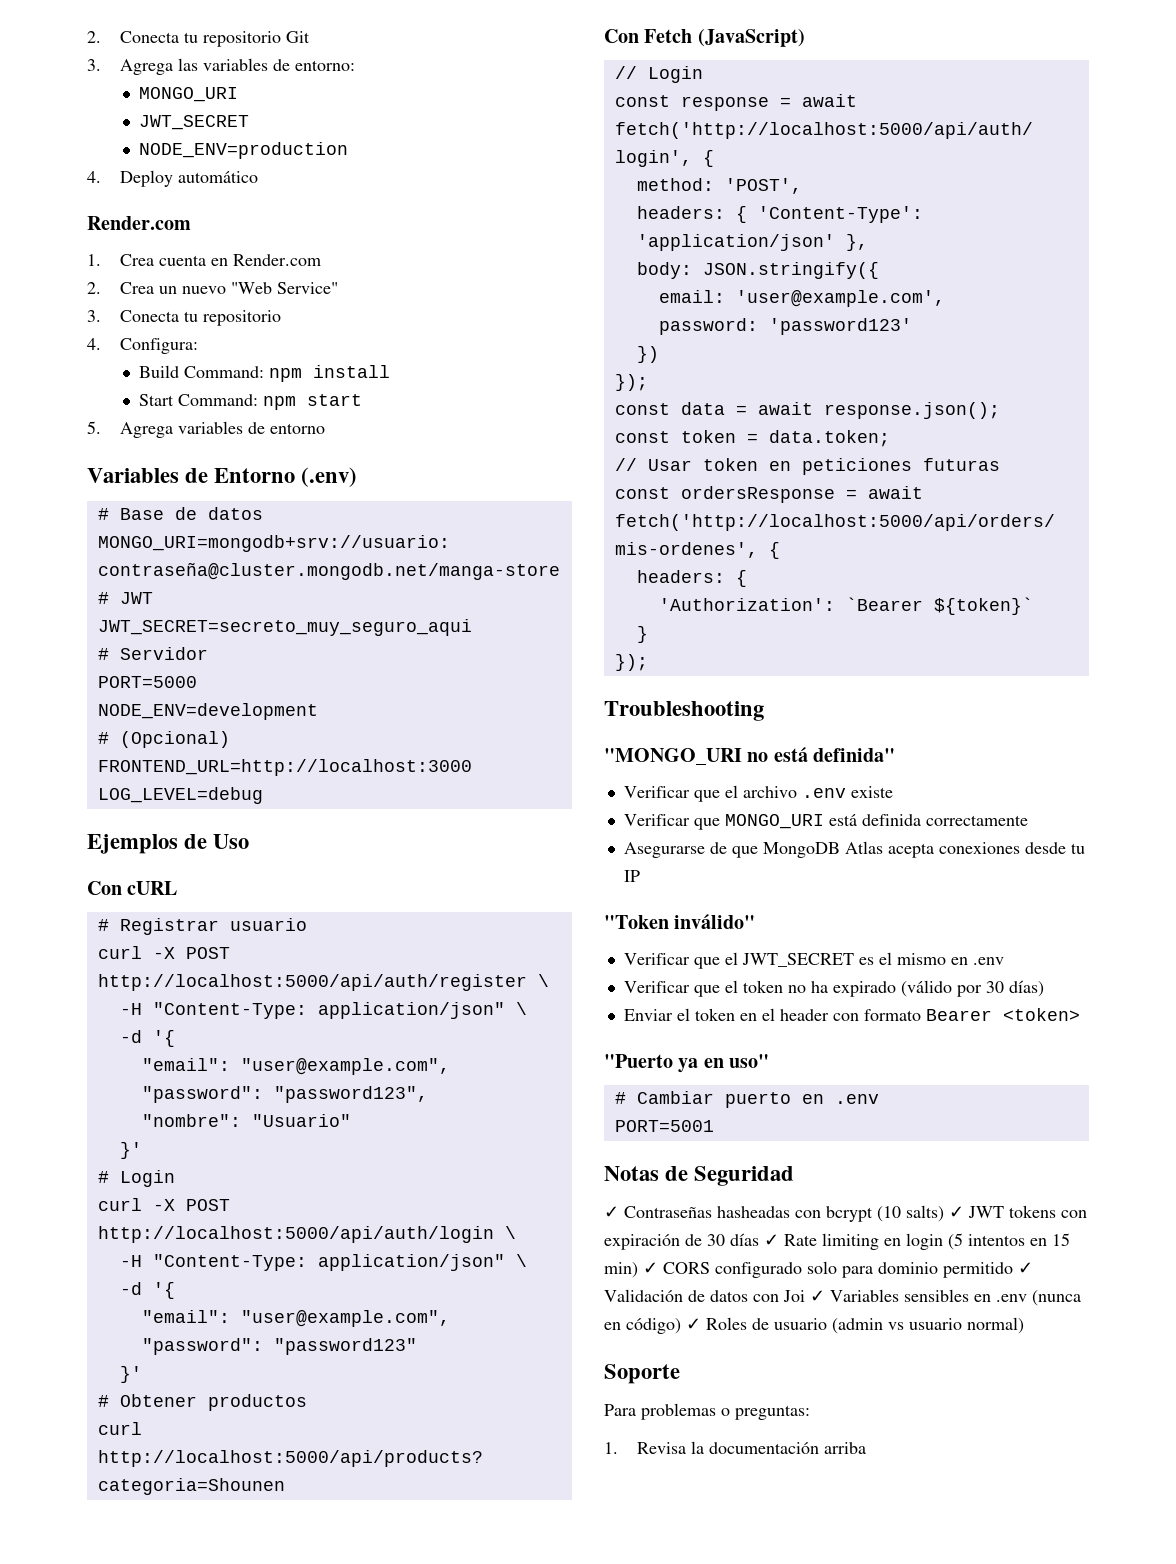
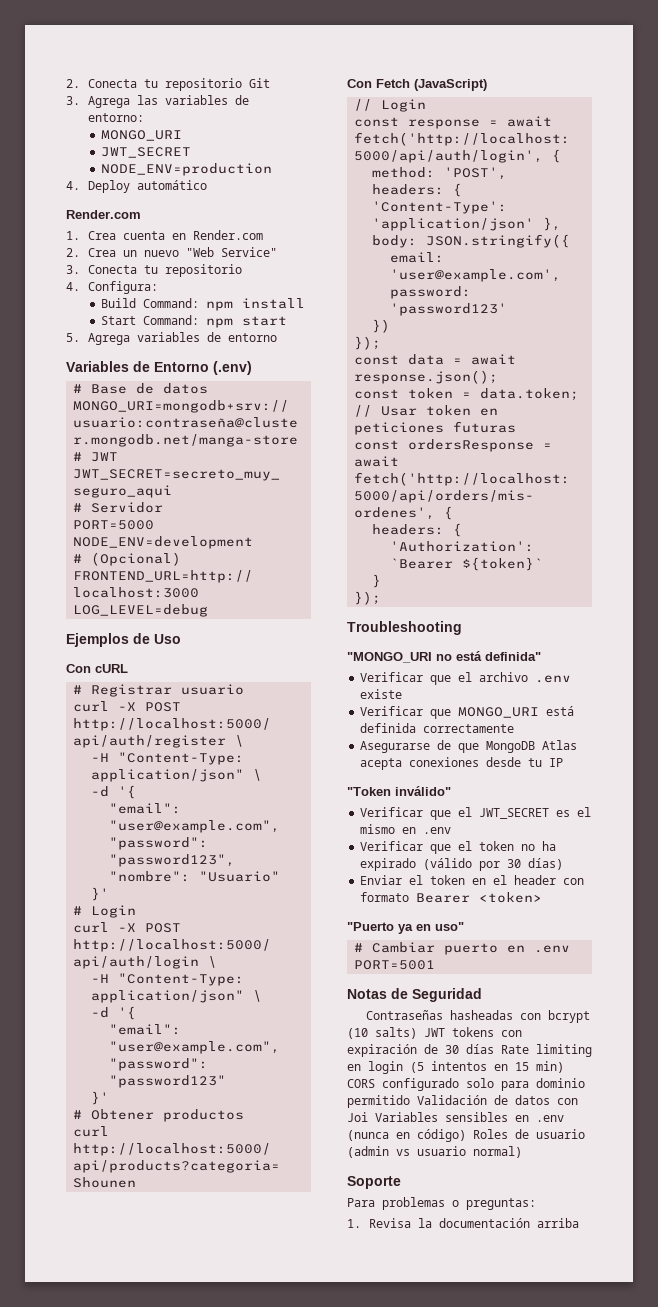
[604,1206,619,1218] ✓ -> (482, 995) none
[949,1206,964,1218] ✓ -> (417, 1033) none
[764,1234,779,1246] ✓ -> (494, 1049) none
[643,1262,658,1274] ✓ -> (564, 1067) none
[1018,1262,1033,1274] ✓ -> (410, 1101) none
[810,1290,825,1302] ✓ -> (368, 1117) none
[686,1318,701,1330] ✓ -> (466, 1135) none

